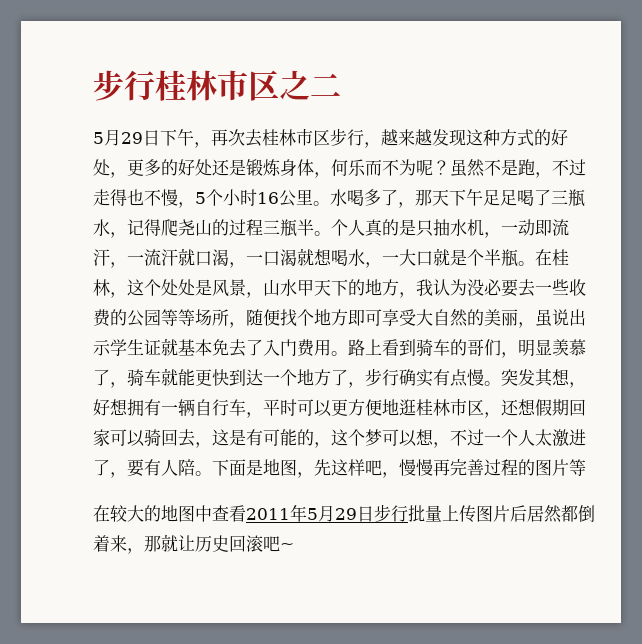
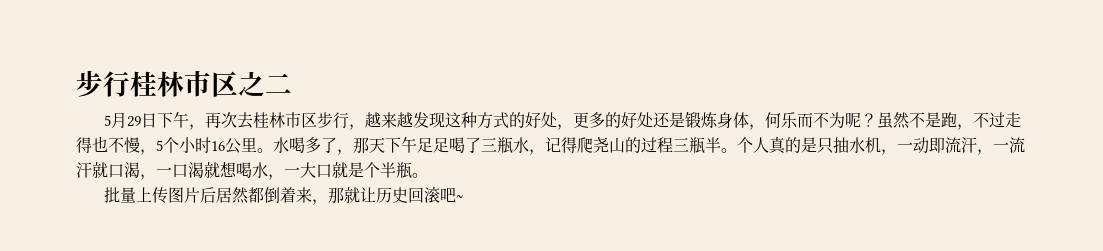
[535,249,569,266] [93,279,586,298] [93,309,586,328] [93,338,586,358] [93,368,586,388] [93,399,586,418] [93,429,586,448] [93,459,586,478] [93,504,408,522] 在桂林，这个处处是风景，山水甲天下的地方，我认为没必要去一些收费的公园等等场所，随便找个地方即可享受大自然的美丽，虽说出示学生证就基本免去了入门费用。路上看到骑车的哥们，明显羡慕了，骑车就能更快到达一个地方了，步行确实有点慢。突发其想，好想拥有一辆自行车，平时可以更方便地逛桂林市区，还想假期回家可以骑回去，这是有可能的，这个梦可以想，不过一个人太激进了，要有人陪。下面是地图，先这样吧，慢慢再完善过程的图片等 // 在较大的地图中查看2011年5月29日步行 -> (428, 175) //

